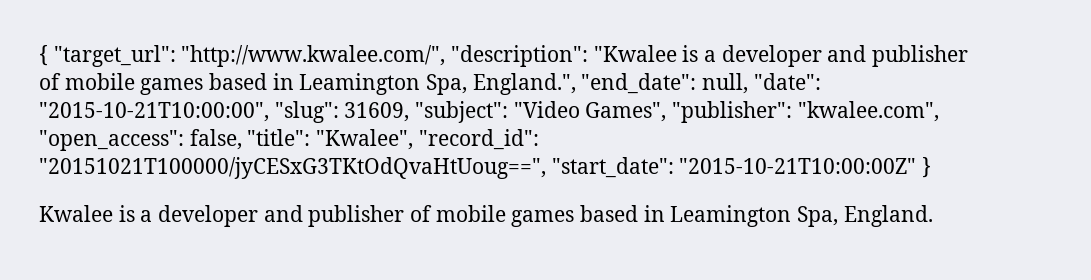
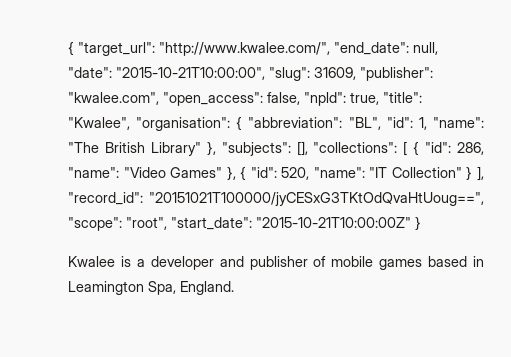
[451,45,969,67] [39,73,576,95] "description": "Kwalee is a developer and publisher of mobile games based in Leamington Spa, England.", -> (330, 49) none
[415,101,667,123] "subject": "Video Games", -> (356, 73) none
[247,129,539,150] [39,157,546,179] "title": "Kwalee", "record_id": "20151021T100000/jyCESxG3TKtOdQvaHtUoug==", -> [304,92,422,106] [68,116,485,131] [68,141,484,156] [68,166,484,181] [68,192,484,206] [68,217,167,231] "npld": true, "title": "Kwalee", "organisation": { "abbreviation": "BL", "id": 1, "name": "The British Library" }, "subjects": [], "collections": [ { "id": 286, "name": "Video Games" }, { "id": 520, "name": "IT Collection" } ], "record_id": "20151021T100000/jyCESxG3TKtOdQvaHtUoug==", "scope": "root",

